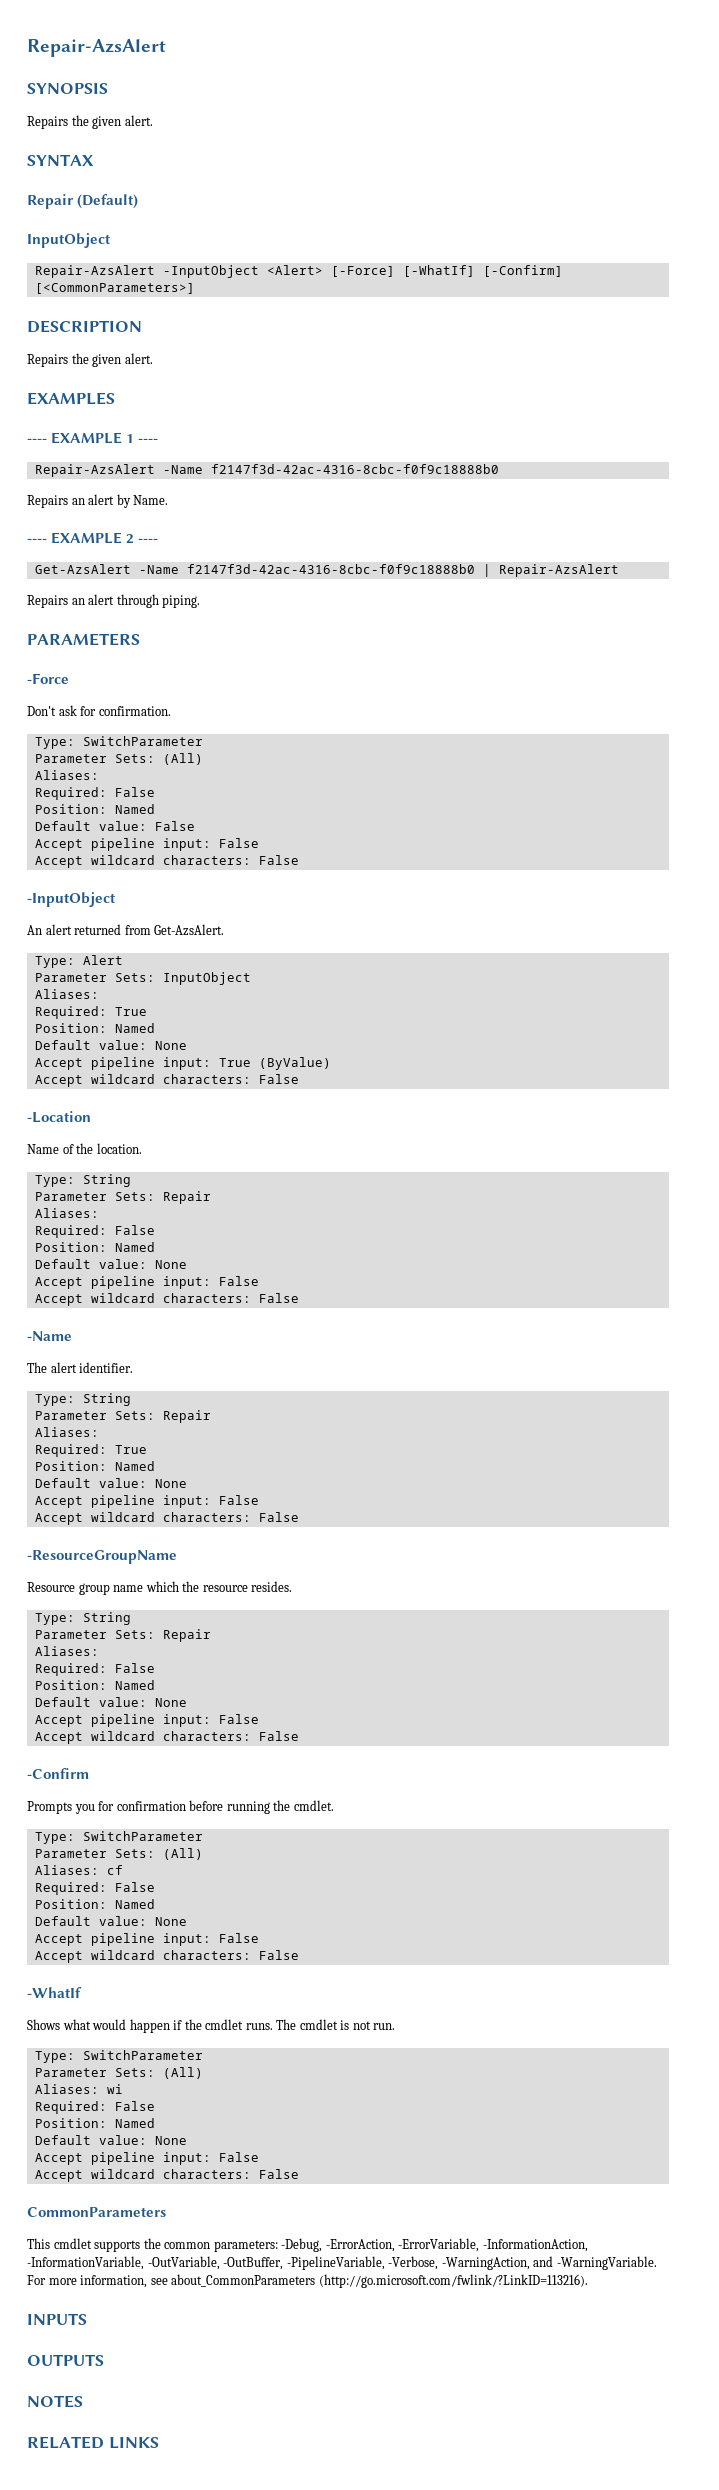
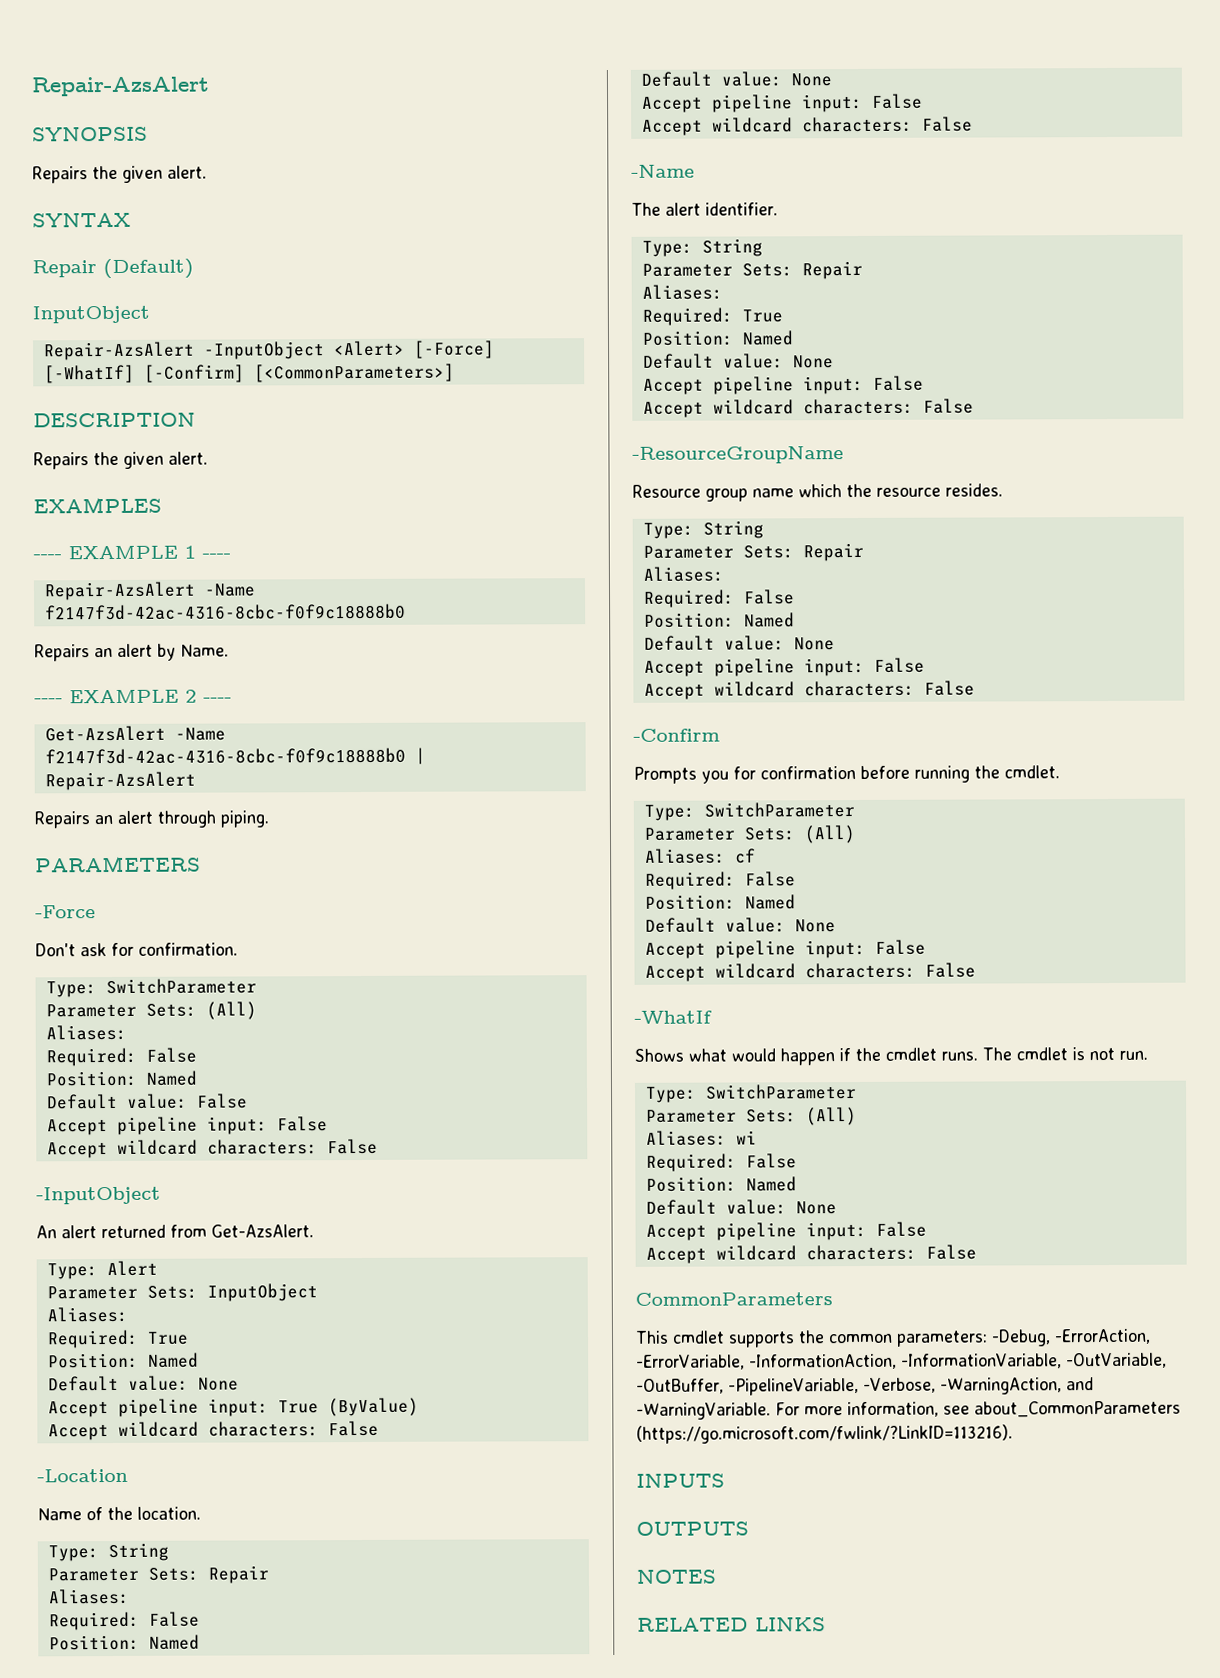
[318,2274,588,2288] (http://go.microsoft.com/fwlink/?LinkID=113216). -> [636,1424,1013,1444] (https://go.microsoft.com/fwlink/?LinkID=113216).

